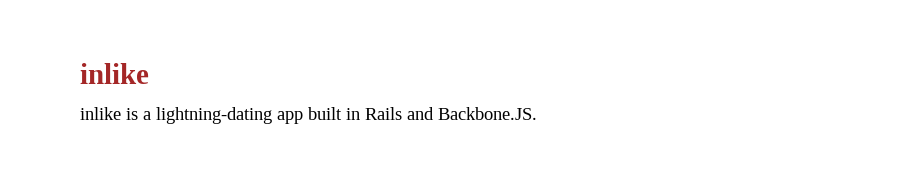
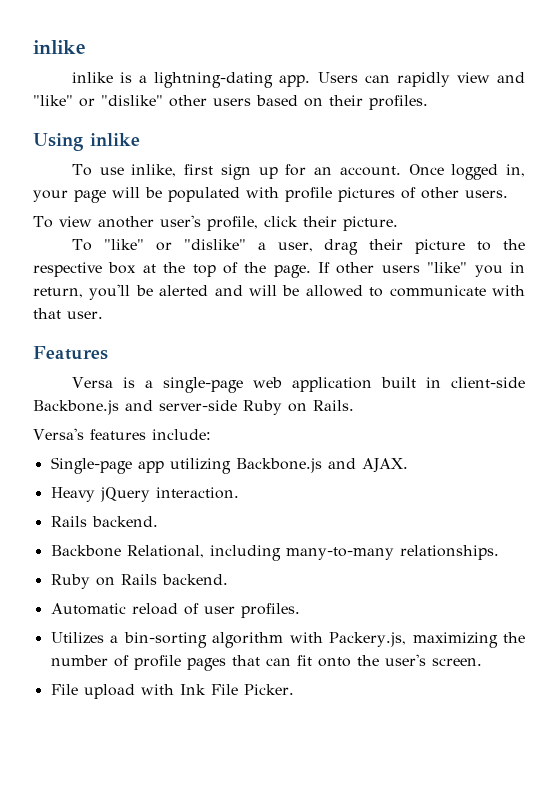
[277,107,537,124] app built in Rails and Backbone.JS. -> [279,72,525,87] [33,95,428,110] [33,133,140,151] [72,164,525,180] [33,187,508,203] [33,215,398,231] [72,239,525,255] [33,262,525,278] [33,284,525,300] [33,308,103,319] [33,346,108,360] [72,377,525,393] [33,400,354,415] [33,428,211,440] [50,457,408,474] [50,487,239,502] [50,516,158,527] [50,545,499,561] [50,574,228,589] [50,603,300,618] [50,632,525,648] [50,654,482,671] [50,684,294,699] app. Users can rapidly view and "like" or "dislike" other users based on their profiles. // Using inlike // To use inlike, first sign up for an account. Once logged in, your page will be populated with profile pictures of other users. // To view another user's profile, click their picture. // To "like" or "dislike" a user, drag their picture to the respective box at the top of the page. If other users "like" you in return, you'll be alerted and will be allowed to communicate with that user. // Features // Versa is a single-page web application built in client-side Backbone.js and server-side Ruby on Rails. // Versa's features include: // Single-page app utilizing Backbone.js and AJAX. // Heavy jQuery interaction. // Rails backend. // Backbone Relational, including many-to-many relationships. // Ruby on Rails backend. // Automatic reload of user profiles. // Utilizes a bin-sorting algorithm with Packery.js, maximizing the number of profile pages that can fit onto the user's screen. // File upload with Ink File Picker.

